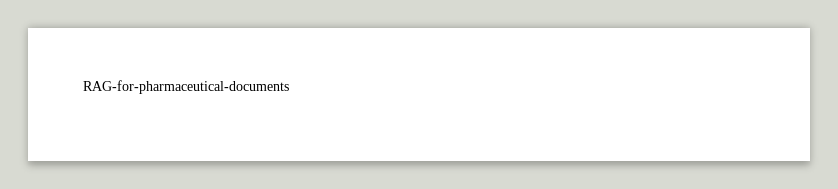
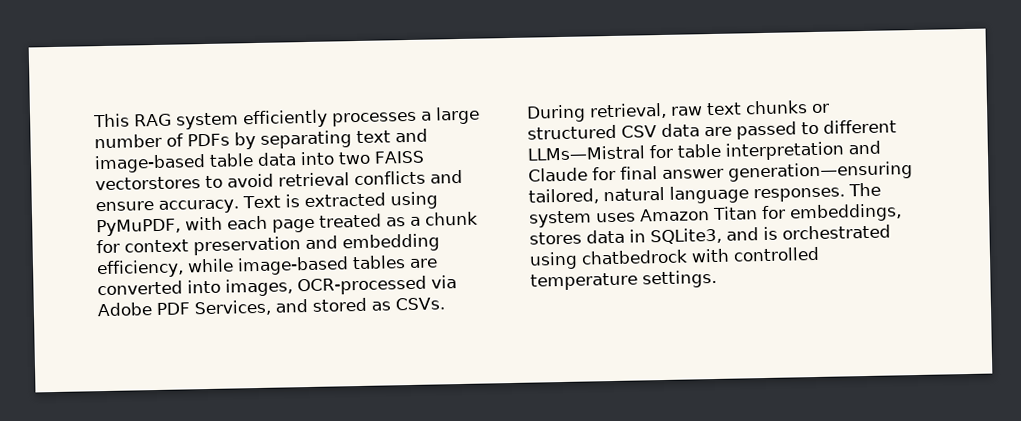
[83,80,289,94] RAG-for-pharmaceutical-documents -> [93,106,480,130] [94,128,428,150] [94,150,425,174] [95,169,463,191] [95,191,438,214] [96,211,478,237] [96,233,440,256] [96,255,438,279] [97,275,457,297] [97,297,445,317] [526,100,830,123] [527,119,897,140] [527,140,881,161] [528,161,913,182] [528,182,881,205] [529,203,902,228] [529,224,891,245] [529,246,820,270] [530,269,717,291] This RAG system efficiently processes a large number of PDFs by separating text and image-based table data into two FAISS vectorstores to avoid retrieval conflicts and ensure accuracy. Text is extracted using PyMuPDF, with each page treated as a chunk for context preservation and embedding efficiency, while image-based tables are converted into images, OCR-processed via Adobe PDF Services, and stored as CSVs. During retrieval, raw text chunks or structured CSV data are passed to different LLMs—Mistral for table interpretation and Claude for final answer generation—ensuring tailored, natural language responses. The system uses Amazon Titan for embeddings, stores data in SQLite3, and is orchestrated using chatbedrock with controlled temperature settings.

